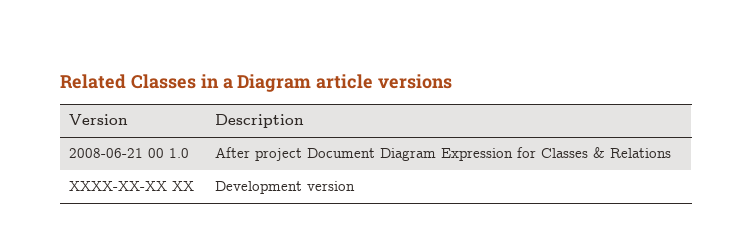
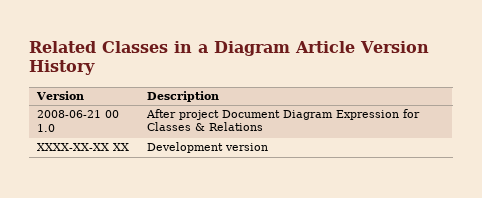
[316,74,453,89] article versions -> [295,41,429,53] [29,60,95,75] Article Version History

